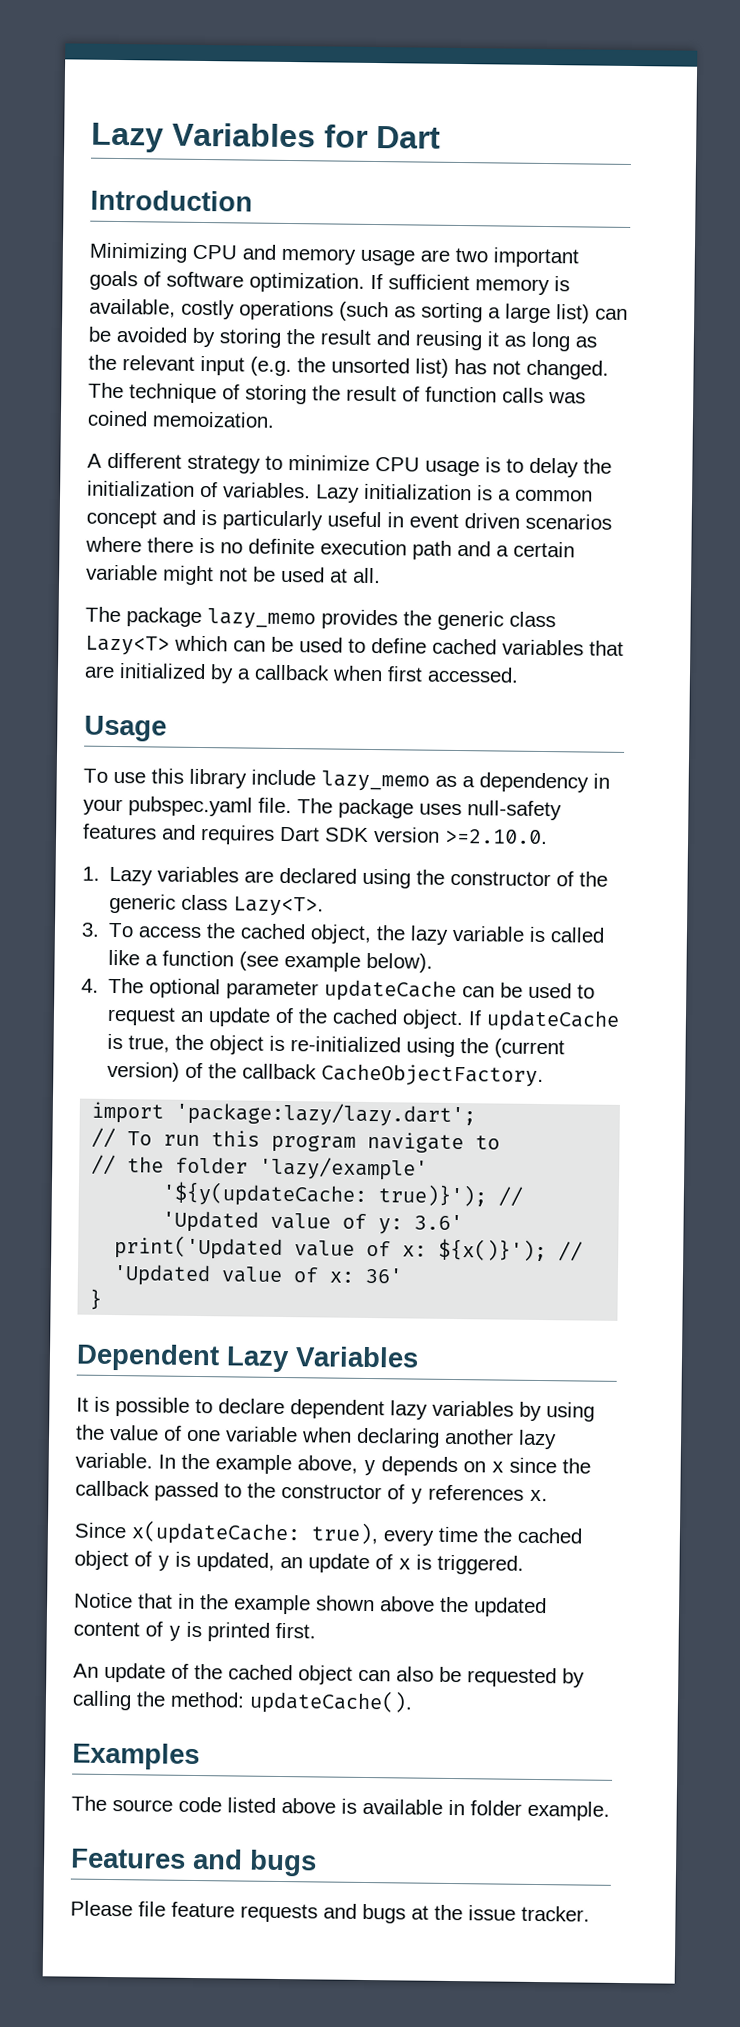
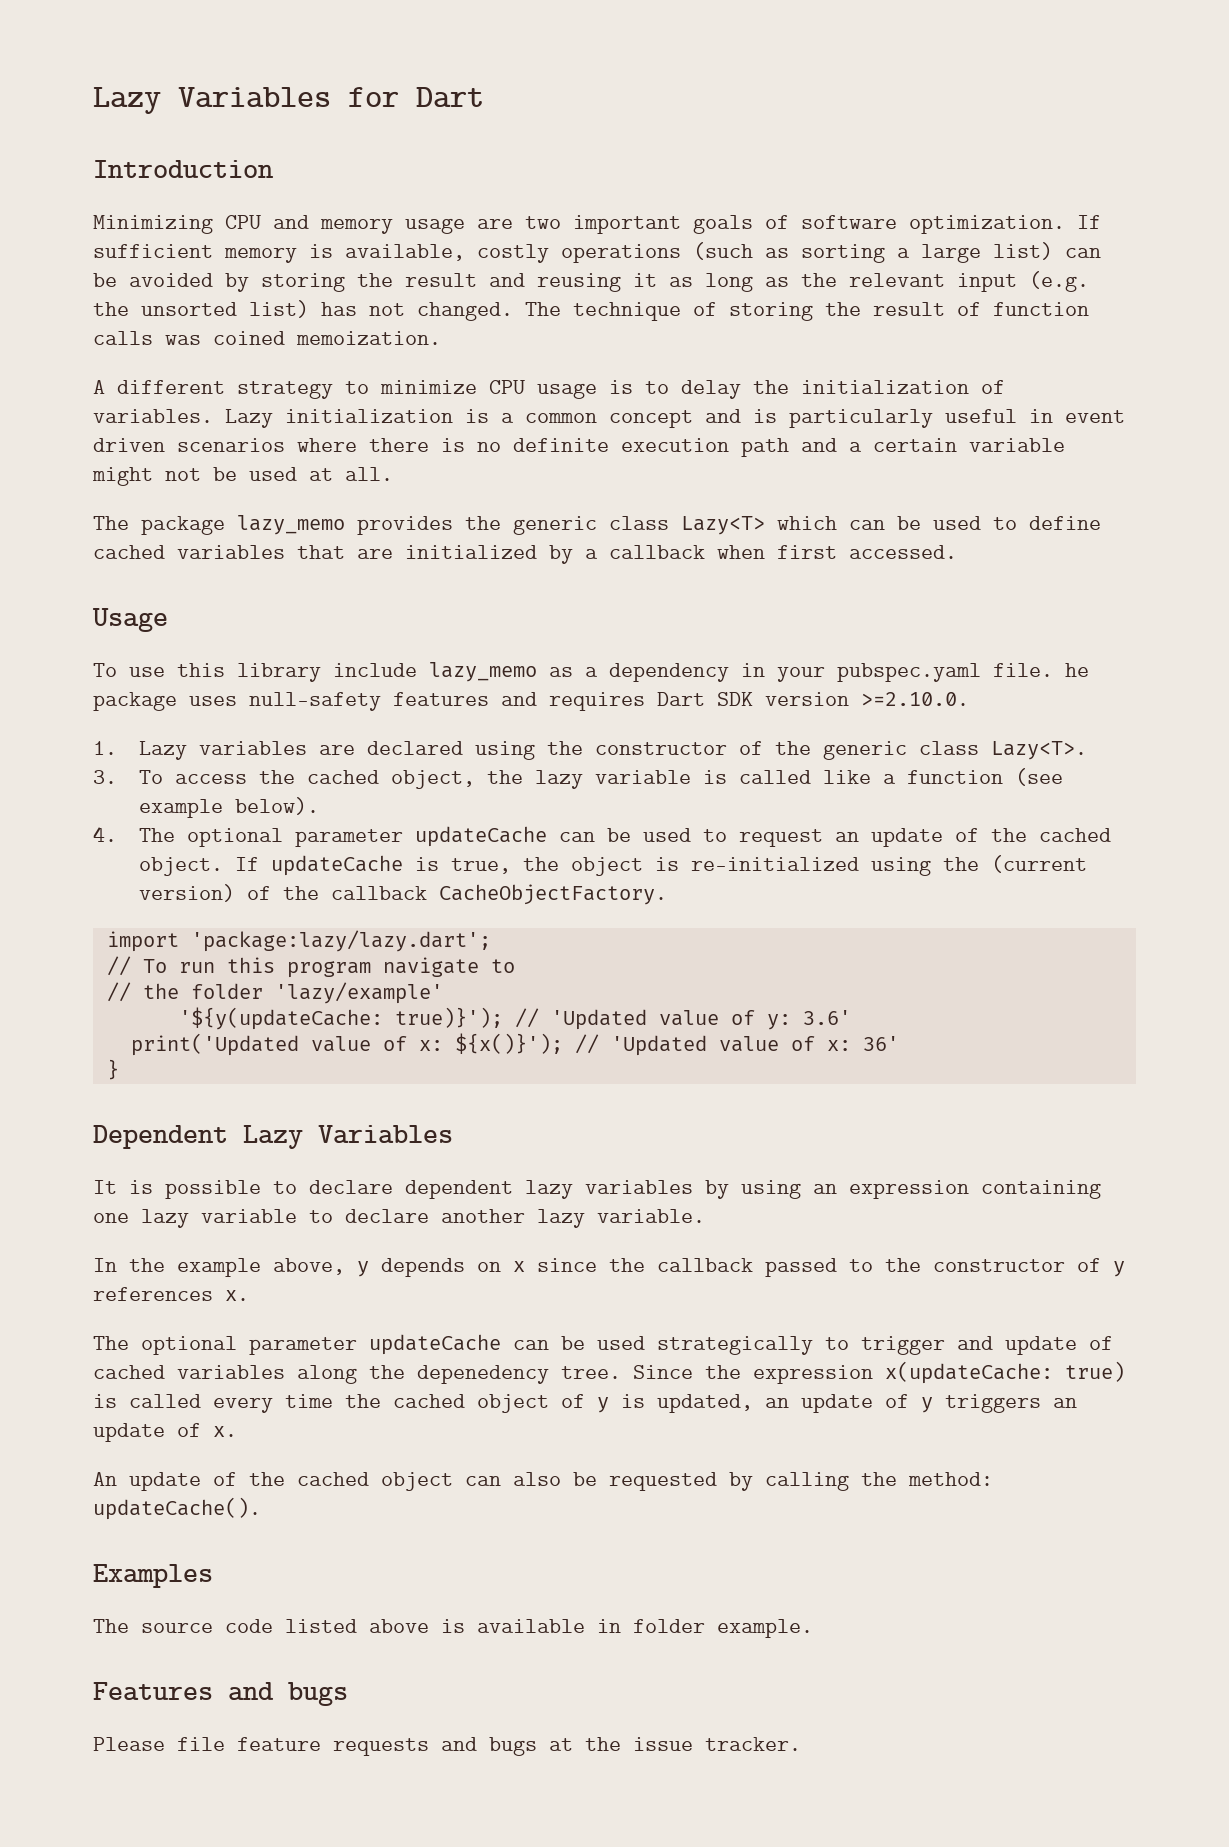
[297,798,333,814] The -> [1065,663,1089,677] he
[75,1424,440,1448] the value of one variable when declaring -> [813,1180,1101,1199] [93,1209,429,1228] an expression containing one lazy variable to declare
(153, 1460) none -> (705, 1216) //
[74,1520,379,1546] Since x(updateCache: true), -> [93,1334,1113,1355] [93,1361,1125,1384] [93,1394,201,1408] The optional parameter updateCache can be used strategically to trigger and update of cached variables along the depenedency tree. Since the expression x(updateCache: true) is called
[398,1554,524,1575] [74,1592,547,1618] [73,1621,316,1642] x is triggered. // Notice that in the example shown above the updated content of y is printed first. -> [921,1394,1077,1413] [93,1423,237,1442] y triggers an update of x.

